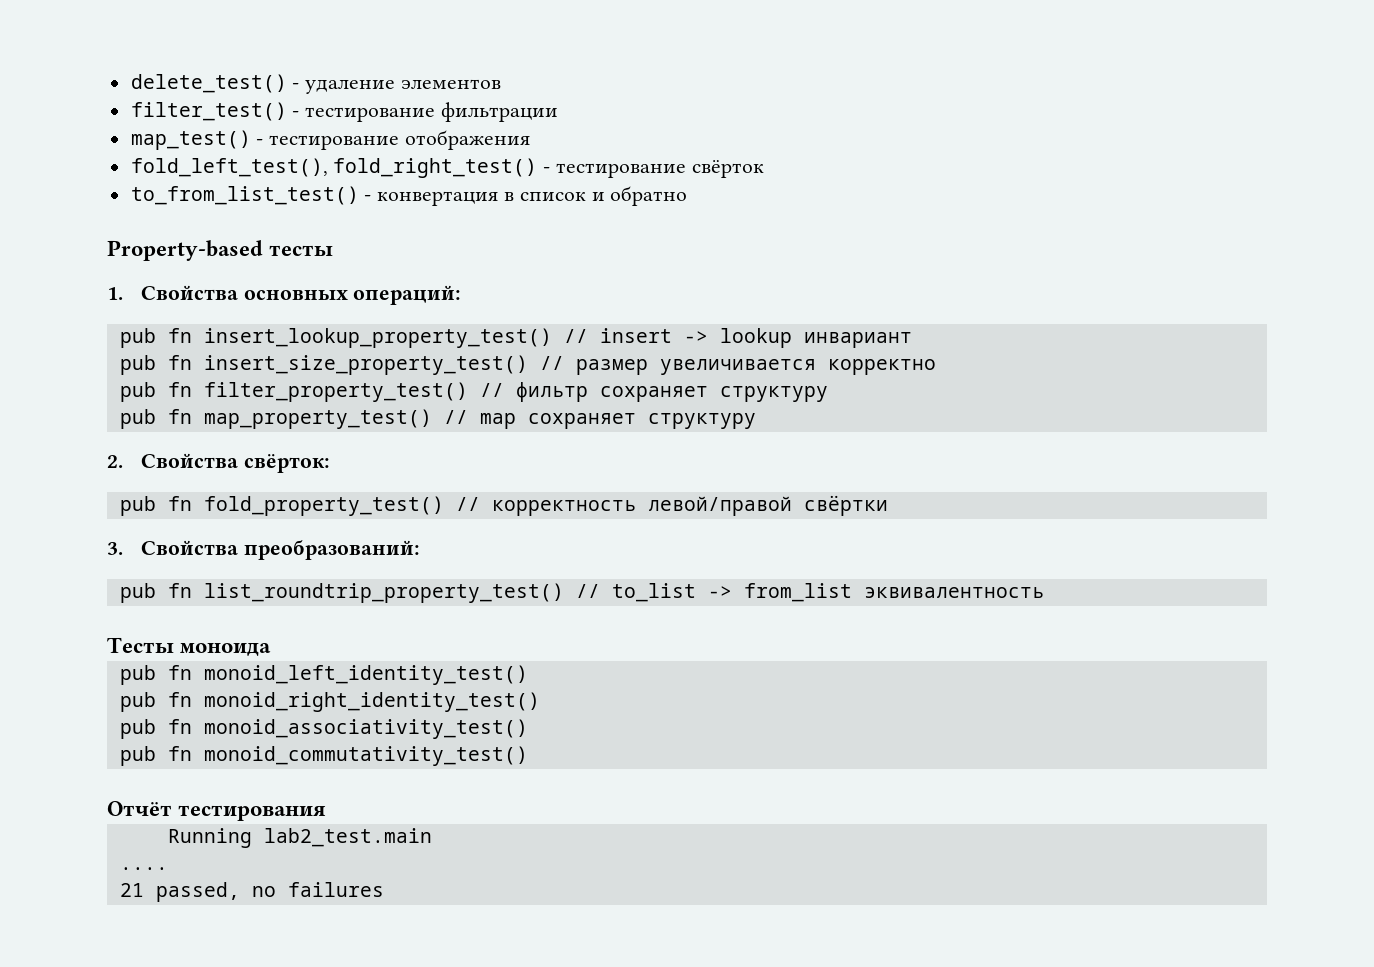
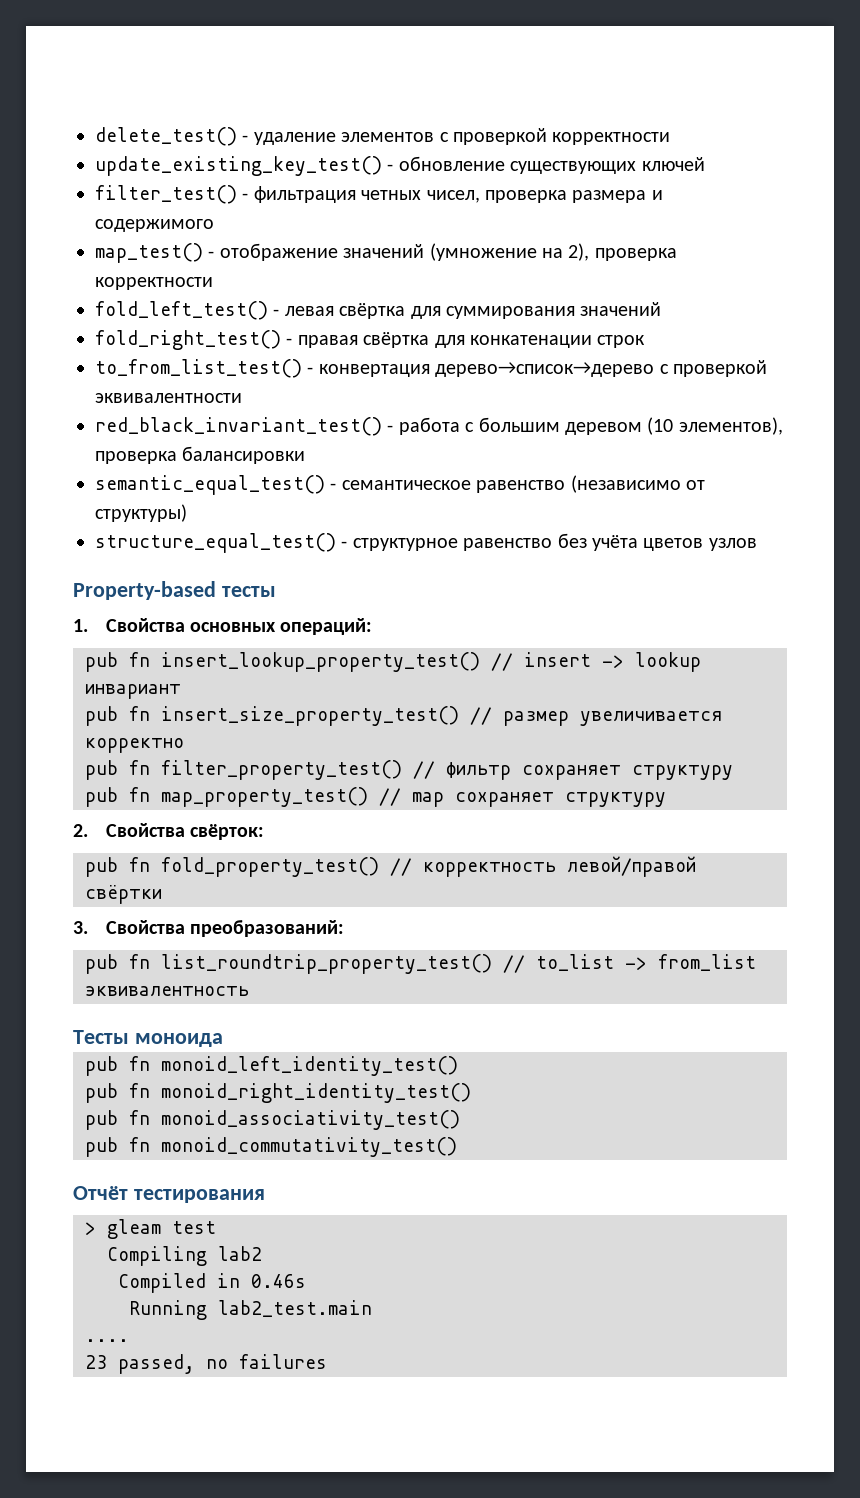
[130,102,559,122] [130,130,531,150] [130,158,764,178] [130,186,688,206] // filter_test() - тестирование фильтрации // map_test() - тестирование отображения // fold_left_test(), fold_right_test() - тестирование свёрток // to_from_list_test() - конвертация в список и обратно -> [439,128,671,145] [95,156,705,176] [95,185,663,204] [95,219,214,232] [95,243,677,263] [95,277,213,290] [95,301,662,320] [95,330,646,350] [95,359,767,378] [95,393,242,403] [95,417,783,436] [95,446,306,464] [95,475,705,495] [95,504,187,522] [95,533,757,553] с проверкой корректности // update_existing_key_test() - обновление существующих ключей // filter_test() - фильтрация четных чисел, проверка размера и содержимого // map_test() - отображение значений (умножение на 2), проверка корректности // fold_left_test() - левая свёртка для суммирования значений // fold_right_test() - правая свёртка для конкатенации строк // to_from_list_test() - конвертация дерево→список→дерево с проверкой эквивалентности // red_black_invariant_test() - работа с большим деревом (10 элементов), проверка балансировки // semantic_equal_test() - семантическое равенство (независимо от структуры) // structure_equal_test() - структурное равенство без учёта цветов узлов
(327, 813) none -> [85,1219,216,1239] [107,1246,262,1266] [118,1273,306,1293] // > gleam test // Compiling lab2 // Compiled in 0.46s
[119,883,144,897] 21 -> [85,1355,107,1369] 23

